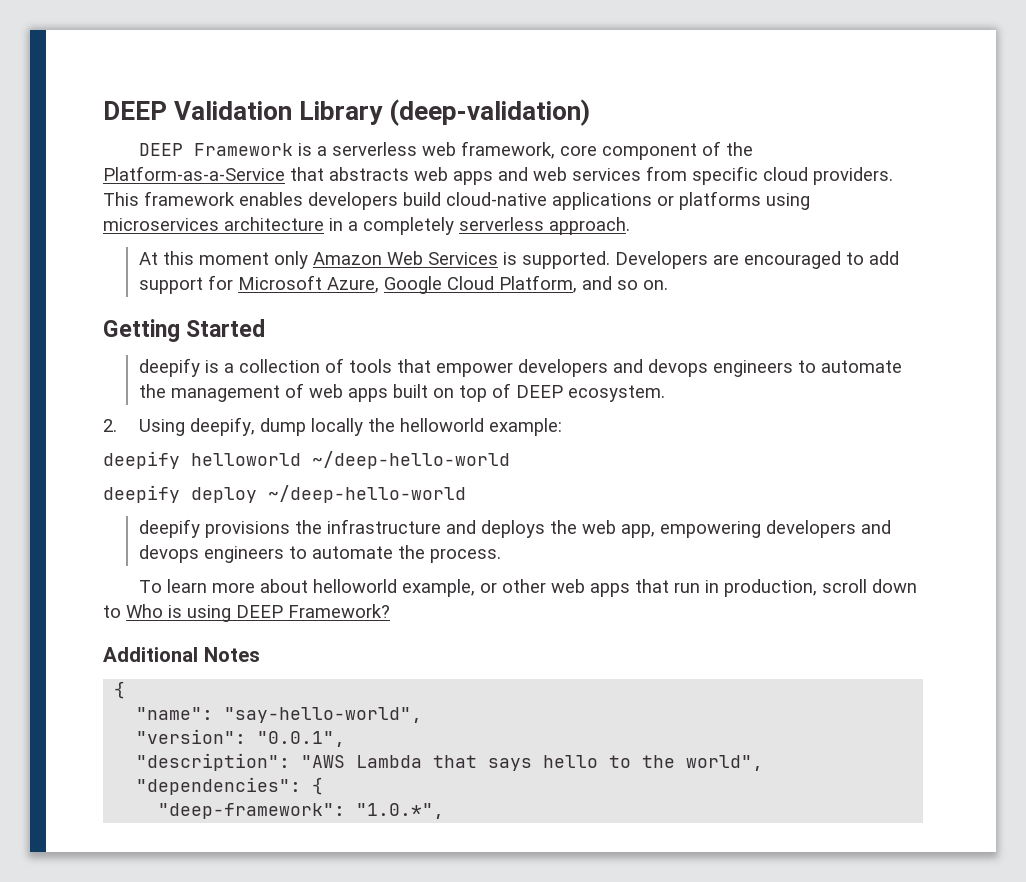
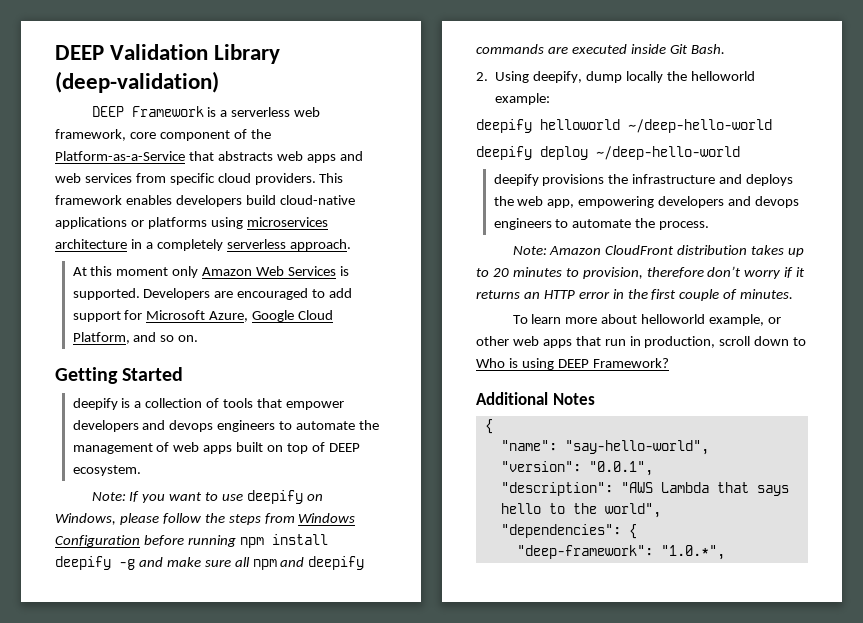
(665, 393) none -> [91,490,323,504] [55,513,356,525] [55,534,328,548] [55,556,365,570] [476,44,725,54] // Note: If you want to use deepify on Windows, please follow the steps from Windows Configuration before running npm install deepify -g and make sure all npm and deepify commands are executed inside Git Bash.
(501, 555) none -> [512,245,805,257] [476,266,806,279] [476,289,794,301] // Note: Amazon CloudFront distribution takes up to 20 minutes to provision, therefore don’t worry if it returns an HTTP error in the first couple of minutes.

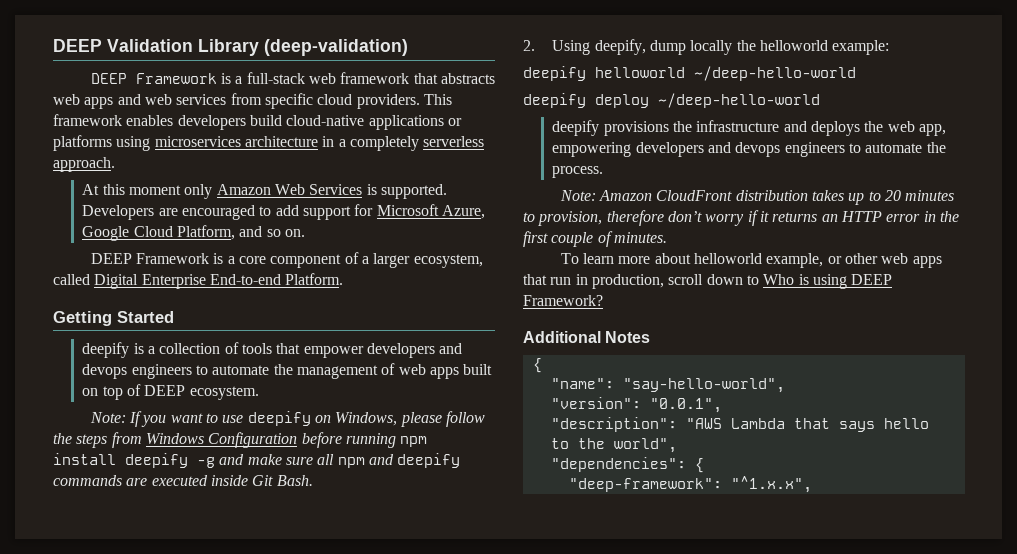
[231,107,321,117] [55,129,271,141] [55,151,185,161] serverless web framework, core component of the Platform-as-a-Service -> [246,72,410,84] full-stack web framework
(199, 338) none -> [90,252,483,268] [53,273,344,289] // DEEP Framework is a core component of a larger ecosystem, called Digital Enterprise End-to-end Platform.
[660,545,725,560] "1.0.*", -> [730,476,812,493] "^1.x.x",

